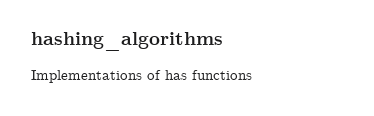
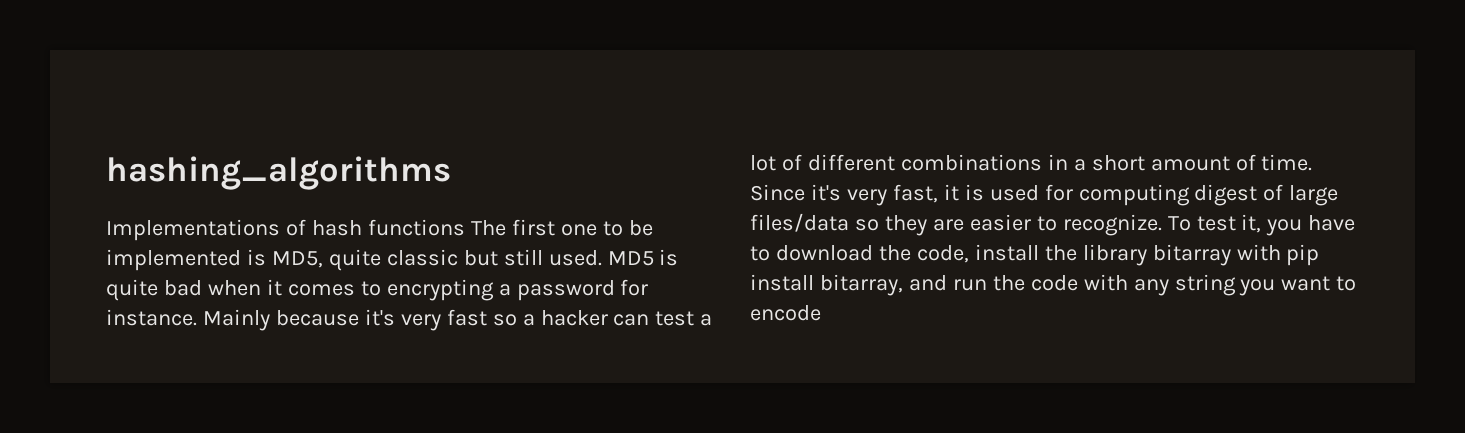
[165,70,252,80] has functions -> [311,219,653,236] [106,249,679,271] [106,279,649,301] [106,309,713,331] [750,154,1313,171] [750,184,1339,206] [750,213,1356,236] [750,244,1320,266] [750,274,1357,296] [750,305,821,321] hash functions The first one to be implemented is MD5, quite classic but still used. MD5 is quite bad when it comes to encrypting a password for instance. Mainly because it's very fast so a hacker can test a lot of different combinations in a short amount of time. Since it's very fast, it is used for computing digest of large files/data so they are easier to recognize. To test it, you have to download the code, install the library bitarray with pip install bitarray, and run the code with any string you want to encode

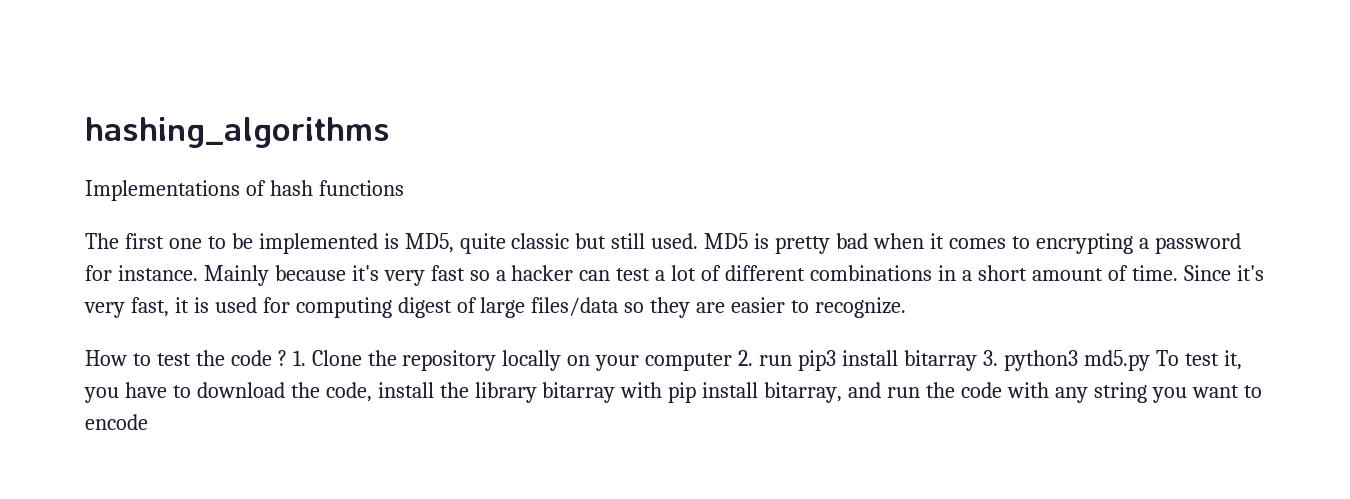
(465, 227) none -> (404, 188) //
[106,279,158,301] quite -> [775,236,831,254] pretty
(1162, 225) none -> [85,350,1150,371] // How to test the code ? 1. Clone the repository locally on your computer 2. run pip3 install bitarray 3. python3 md5.py

